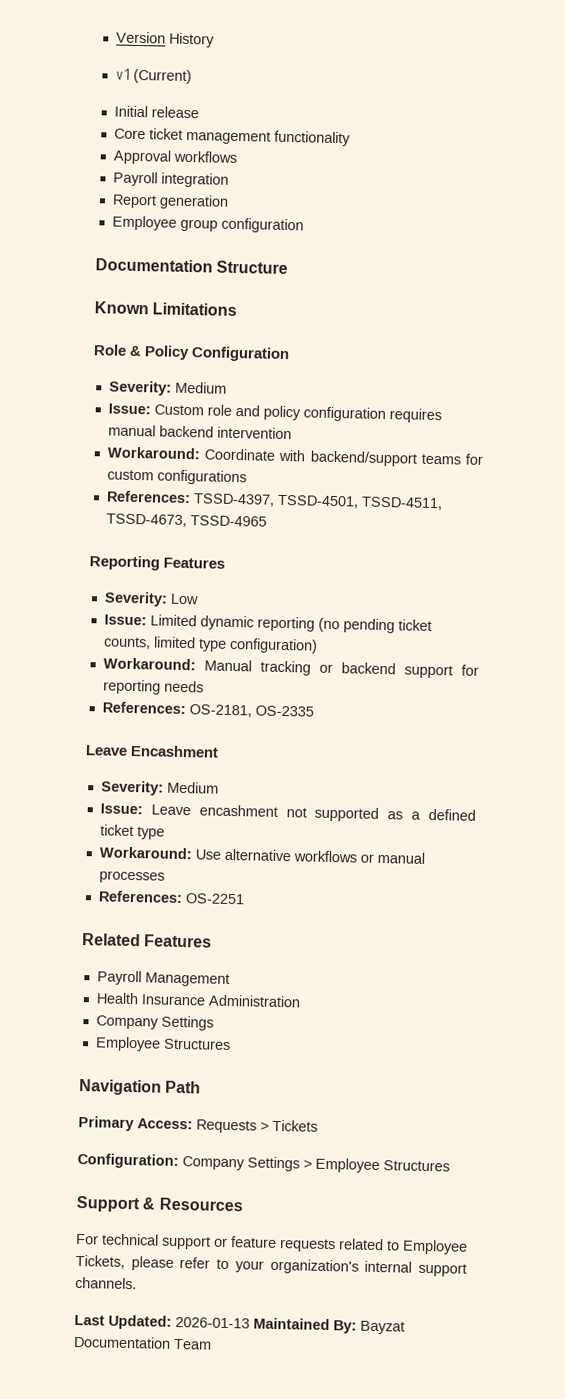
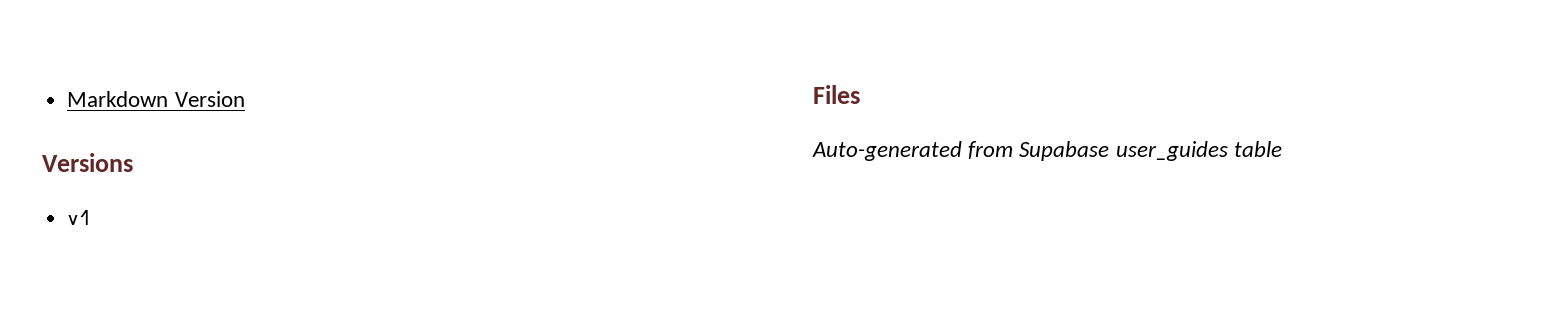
(115, 37) none -> [67,91,169,107] Markdown
[168,32,215,48] History -> [42,153,133,172] // Versions
[132,68,192,85] [113,105,199,119] [113,128,351,147] [112,149,237,165] [112,171,229,188] [111,194,229,210] [111,215,304,234] [95,258,289,275] [94,301,238,317] [93,344,291,363] [108,380,227,396] [107,403,442,424] [107,424,292,440] [106,446,483,467] [106,469,247,486] [105,490,443,511] [105,513,267,528] [89,555,226,571] [103,591,199,607] [103,614,432,634] [102,636,318,654] [102,657,479,679] [102,679,204,695] [101,701,314,718] [85,744,220,758] [100,780,219,796] [99,803,476,822] [99,824,165,840] [98,846,425,864] [98,870,165,884] [97,890,245,905] [82,933,213,948] [96,970,230,987] [95,992,301,1008] [95,1015,214,1031] [94,1036,231,1052] [79,1078,202,1096] [78,1115,318,1134] [77,1152,450,1174] [76,1195,243,1213] [76,1233,468,1255] [75,1254,468,1277] [75,1276,137,1290] [74,1314,405,1335] [73,1335,212,1350] (Current) // Initial release // Core ticket management functionality // Approval workflows // Payroll integration // Report generation // Employee group configuration // Documentation Structure // Known Limitations // Role & Policy Configuration // Severity: Medium // Issue: Custom role and policy configuration requires manual backend intervention // Workaround: Coordinate with backend/support teams for custom configurations // References: TSSD-4397, TSSD-4501, TSSD-4511, TSSD-4673, TSSD-4965 // Reporting Features // Severity: Low // Issue: Limited dynamic reporting (no pending ticket counts, limited type configuration) // Workaround: Manual tracking or backend support for reporting needs // References: OS-2181, OS-2335 // Leave Encashment // Severity: Medium // Issue: Leave encashment not supported as a defined ticket type // Workaround: Use alternative workflows or manual processes // References: OS-2251 // Related Features // Payroll Management // Health Insurance Administration // Company Settings // Employee Structures // Navigation Path // Primary Access: Requests > Tickets // Configuration: Company Settings > Employee Structures // Support & Resources // For technical support or feature requests related to Employee Tickets, please refer to your organization's internal support channels. // Last Updated: 2026-01-13 Maintained By: Bayzat Documentation Team -> [813,85,860,104] [812,141,1282,161] // Files // Auto-generated from Supabase user_guides table

